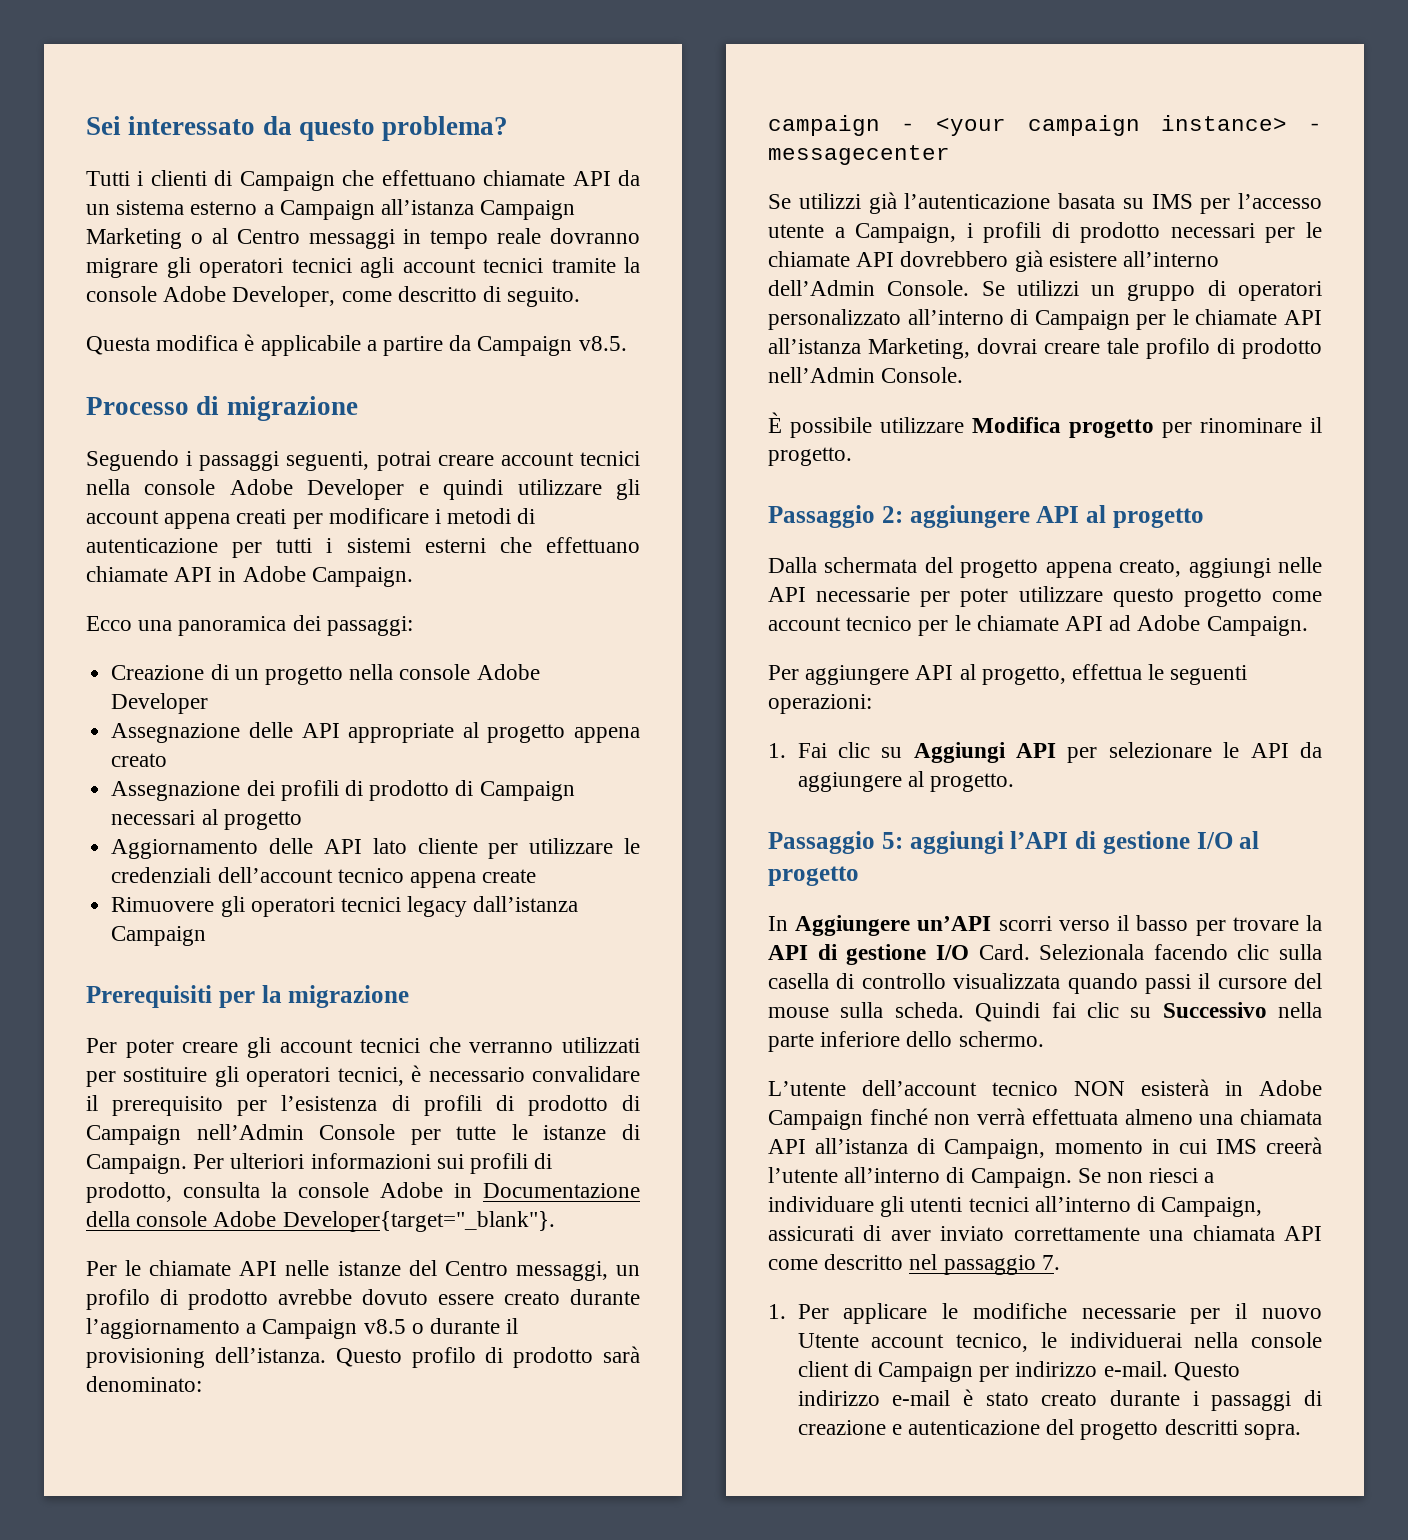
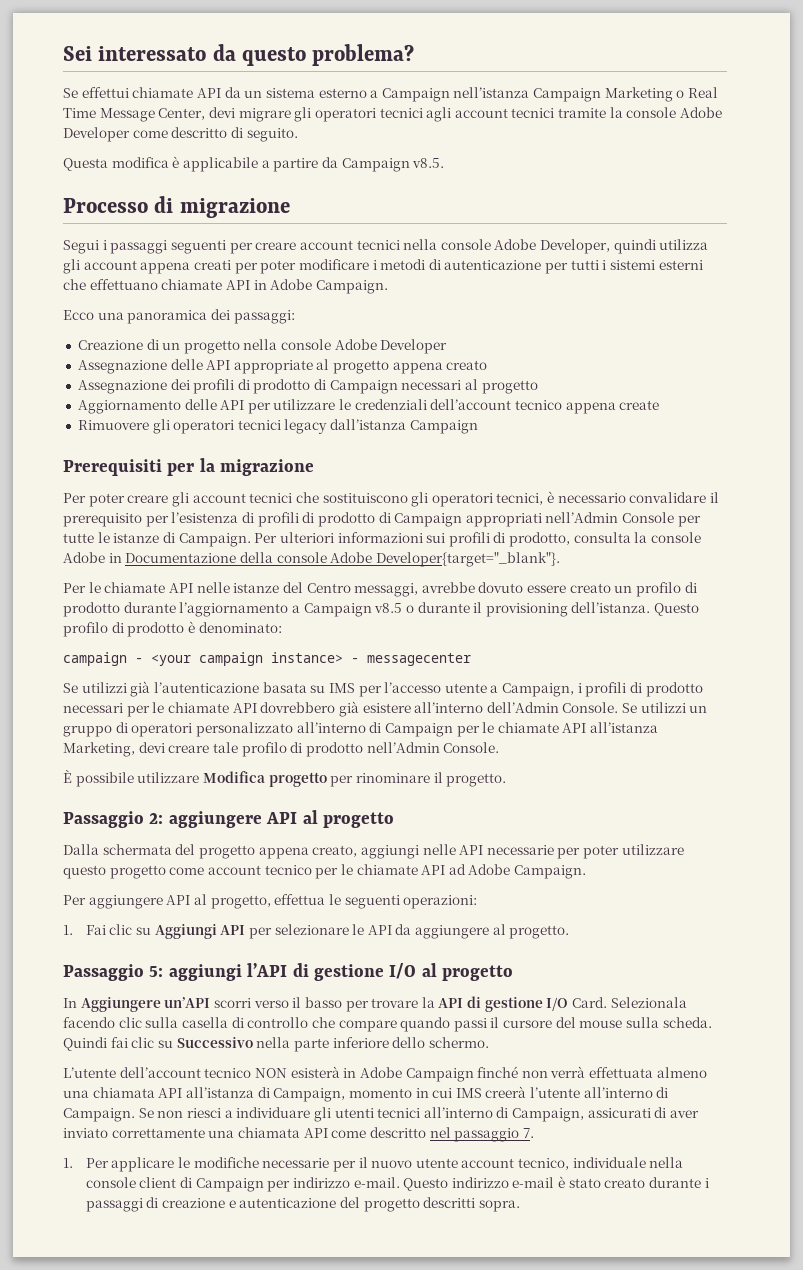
[86,170,476,191] Tutti i clienti di Campaign che effettuano -> [63,87,129,98] Se effettui
[381,199,475,215] all’istanza -> [453,87,530,98] nell’istanza
[211,228,640,249] al Centro messaggi in tempo reale dovranno -> [688,87,719,98] [63,107,235,122] Real Time Message Center, devi
[232,286,336,307] Developer, -> [63,127,130,142] Developer
[86,450,431,471] Seguendo i passaggi seguenti, potrai -> [63,240,253,254] Segui i passaggi seguenti per
[307,479,602,500] Developer e quindi utilizzare -> [540,239,709,254] Developer, quindi utilizza
(323, 521) none -> [260,260,297,274] poter
[372,838,478,854] lato cliente -> (245, 405) none
[469,1037,640,1053] [86,1067,208,1087] verranno utilizzati per sostituire -> [322,493,408,503] sostituiscono
(181, 1135) none -> [465,513,542,527] appropriati
[615,1265,640,1276] [86,1289,560,1310] un profilo di prodotto avrebbe dovuto essere creato -> [421,582,697,597] [63,602,120,617] avrebbe dovuto essere creato un profilo di prodotto
[603,1346,640,1363] sarà -> [187,621,195,633] è
[977,338,1037,354] dovrai -> [138,742,165,753] devi
[953,973,1061,989] visualizzata -> [311,1017,397,1032] che compare
[797,1333,859,1348] Utente -> [415,1158,458,1168] utente
[1040,1332,1182,1348] le individuerai -> [572,1157,646,1168] individuale

